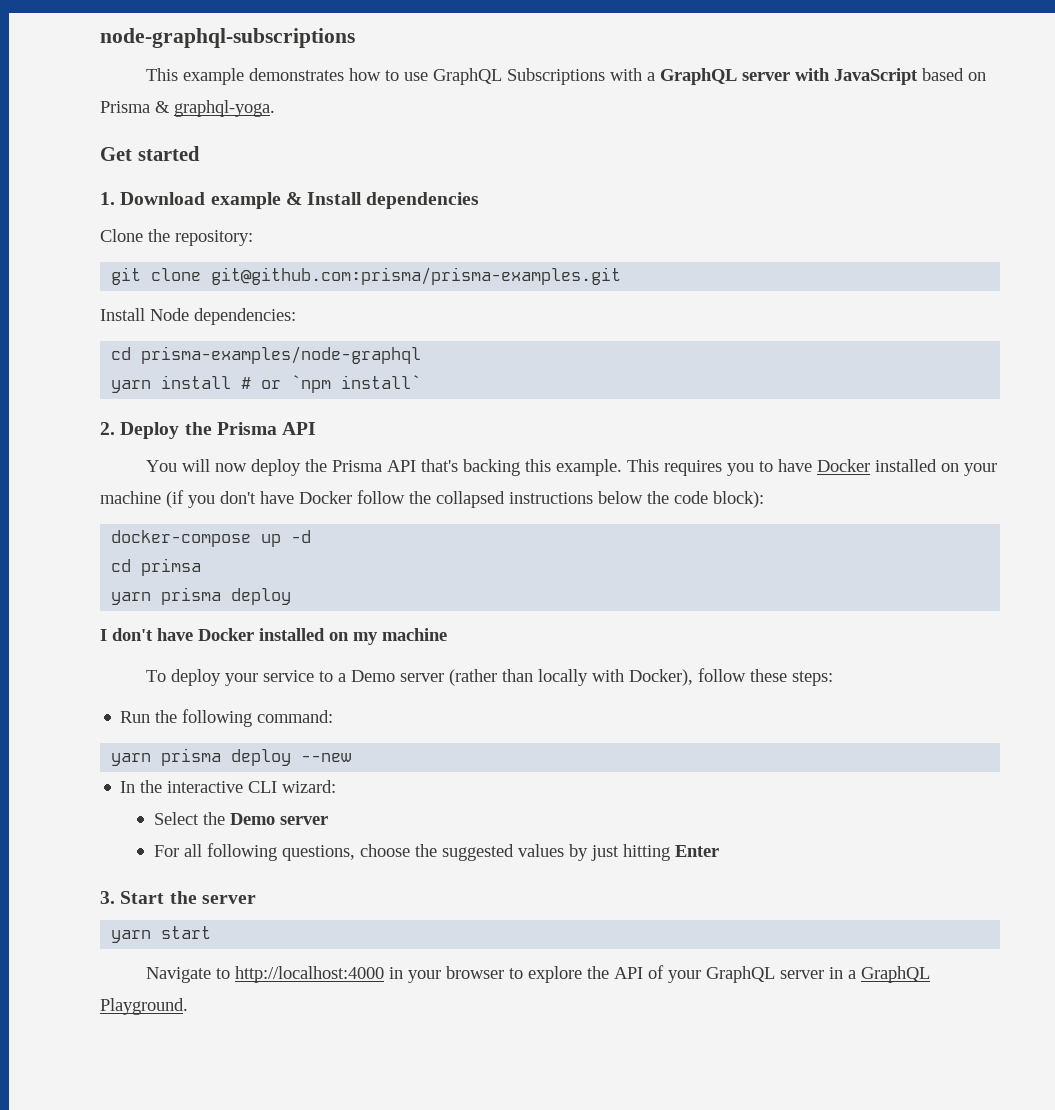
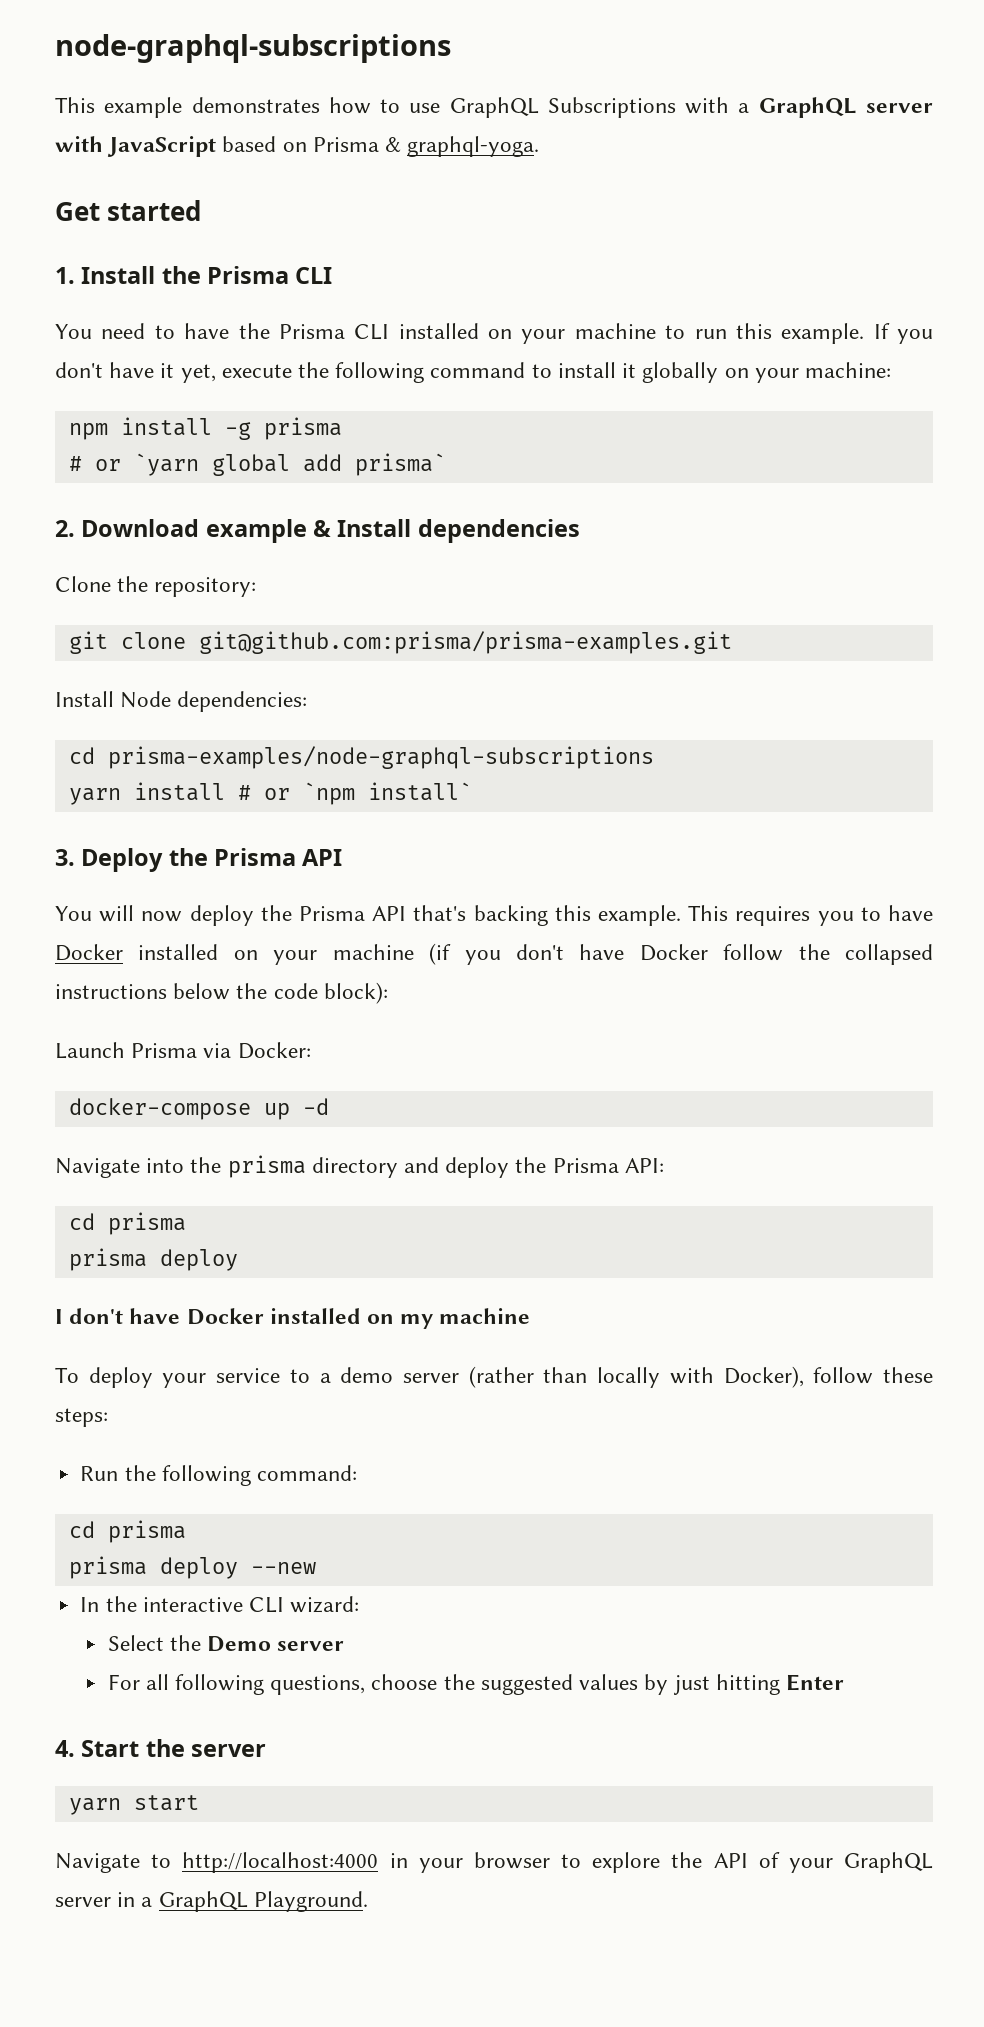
(115, 198) none -> [81,266,333,284] [55,323,933,344] [55,362,891,383] [68,417,342,440] [68,453,446,476] [55,520,75,537] Install the Prisma CLI // You need to have the Prisma CLI installed on your machine to run this example. If you don't have it yet, execute the following command to install it globally on your machine: // npm install -g prisma // # or `yarn global add prisma` // 2.
[141,346,422,364] prisma-examples/node-graphql -> [107,746,654,769] prisma-examples/node-graphql-subscriptions
[100,422,115,435] 2. -> [55,849,75,866] 3.
(764, 499) none -> [55,1042,311,1059] // Launch Prisma via Docker:
[111,558,202,576] [111,592,152,605] // cd primsa // yarn -> [55,1155,664,1178] [68,1212,186,1235] // Navigate into the prisma directory and deploy the Prisma API: // cd prisma //
[351,670,396,682] Demo -> [340,1367,394,1383] demo
[111,753,152,766] yarn -> [68,1520,186,1543] cd prisma //
[100,891,115,904] 3. -> [55,1740,75,1757] 4.

